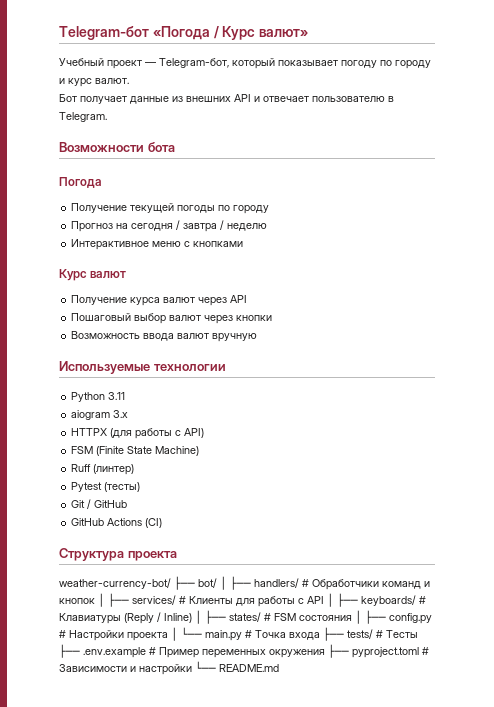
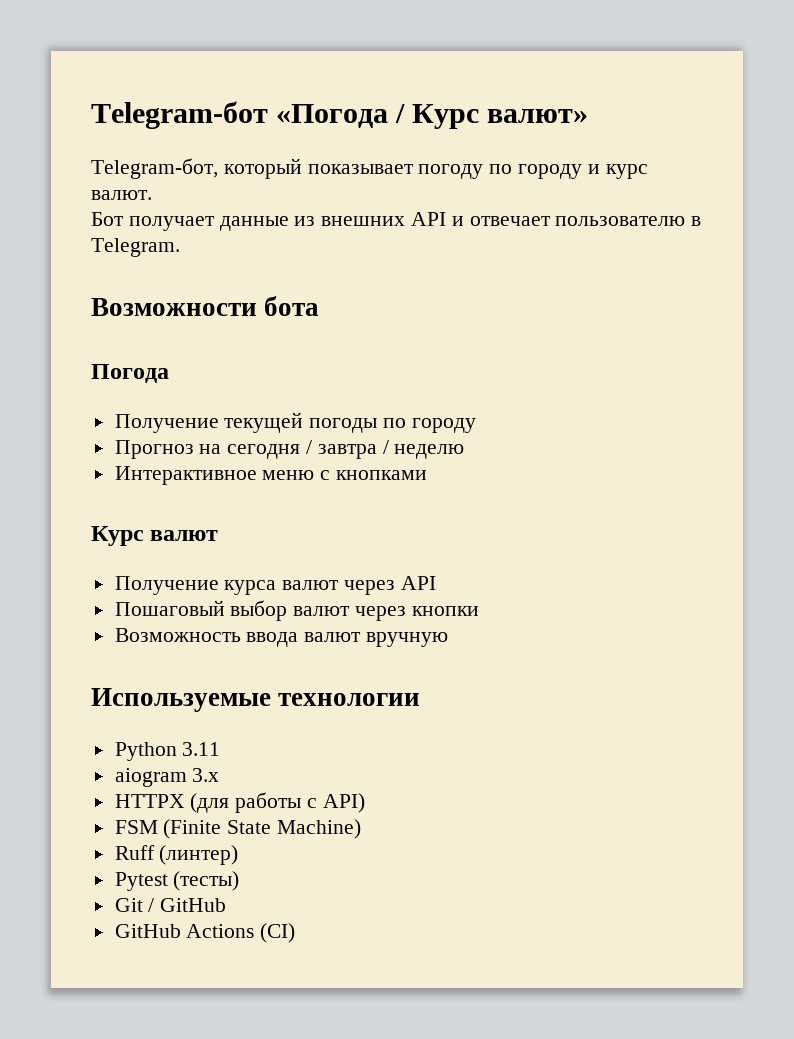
[59,58,156,69] Учебный проект — -> (589, 116) none
[59,548,177,561] [59,576,430,590] [59,593,426,607] [59,610,432,624] [59,627,418,641] [59,644,429,658] [59,661,279,675] // Структура проекта // weather-currency-bot/ ├── bot/ │ ├── handlers/ # Обработчики команд и кнопок │ ├── services/ # Клиенты для работы с API │ ├── keyboards/ # Клавиатуры (Reply / Inline) │ ├── states/ # FSM состояния │ ├── config.py # Настройки проекта │ └── main.py # Точка входа ├── tests/ # Тесты ├── .env.example # Пример переменных окружения ├── pyproject.toml # Зависимости и настройки └── README.md -> (296, 933) none

